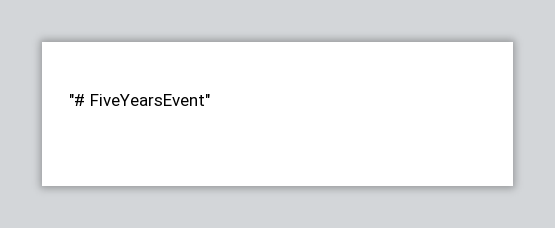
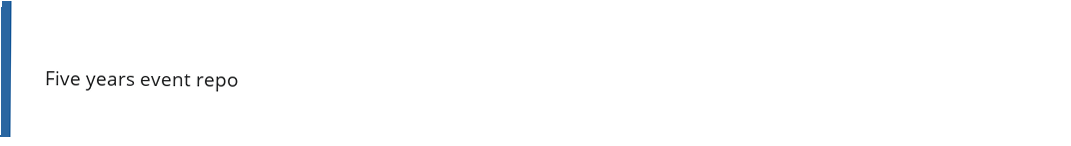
[69,94,210,106] "# FiveYearsEvent" -> [44,70,238,92] Five years event repo

